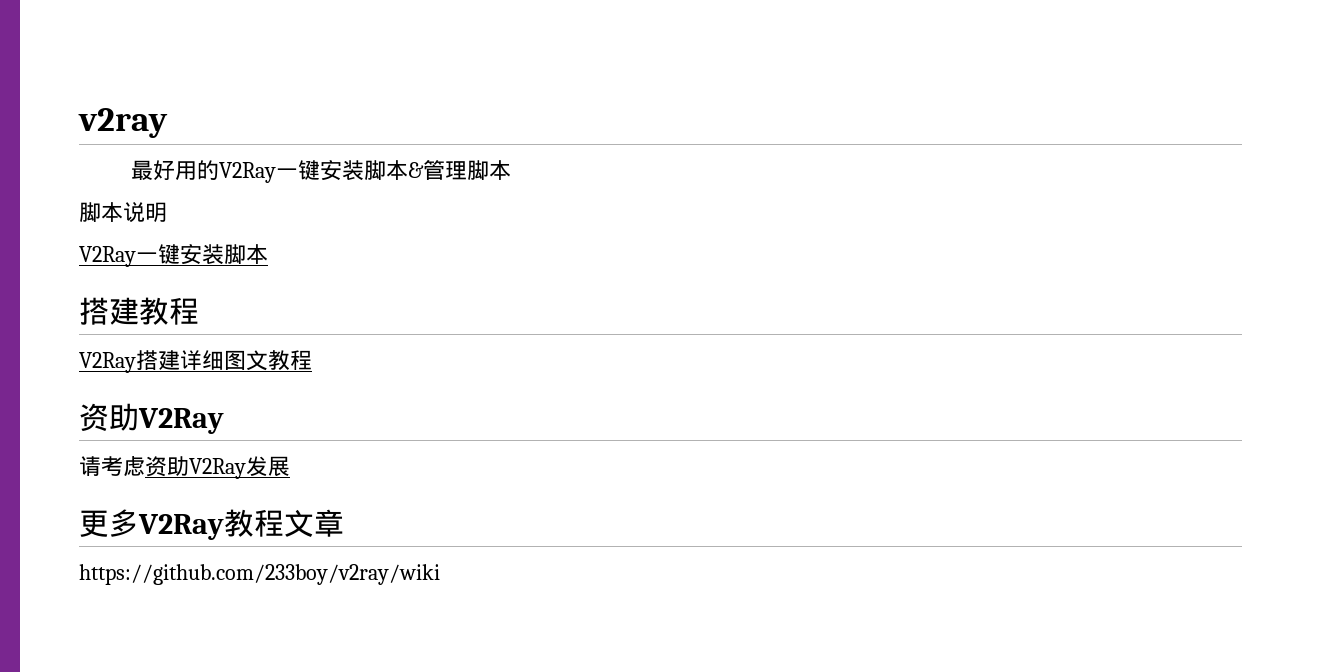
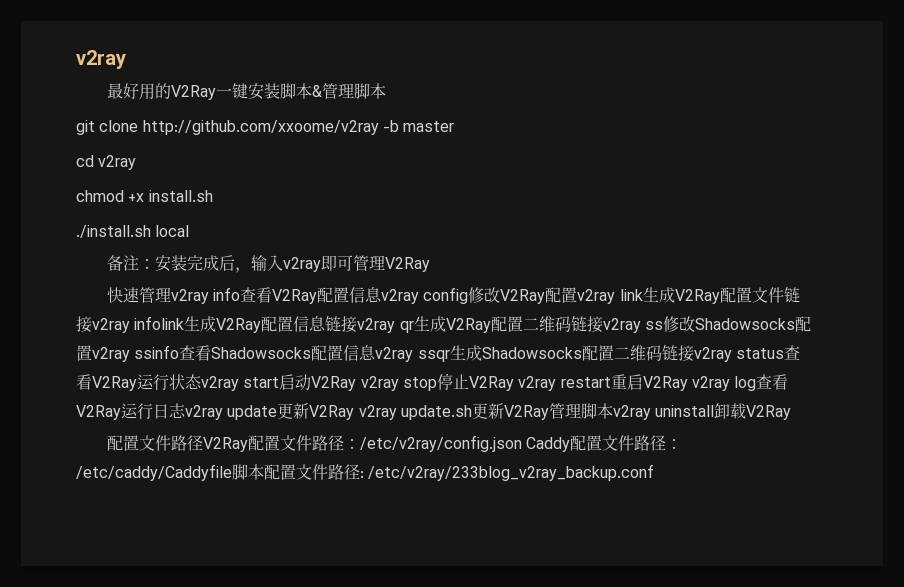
[79,202,167,223] [79,244,268,267] [79,297,199,325] [79,350,312,373] [79,403,224,434] [79,456,290,479] [79,509,344,540] [79,564,440,585] 脚本说明 // V2Ray一键安装脚本 // 搭建教程 // V2Ray搭建详细图文教程 // 资助V2Ray // 请考虑资助V2Ray发展 // 更多V2Ray教程文章 // https://github.com/233boy/v2ray/wiki -> [76,120,455,135] [76,155,137,170] [76,190,213,202] [76,225,190,238] [106,255,430,273] [106,287,800,304] [76,316,811,333] [76,345,800,362] [76,373,789,391] [76,403,792,420] [106,435,682,452] [76,464,655,481] git clone http://github.com/xxoome/v2ray -b master // cd v2ray // chmod +x install.sh // ./install.sh local // 备注：安装完成后，输入v2ray即可管理V2Ray // 快速管理v2ray info查看V2Ray配置信息v2ray config修改V2Ray配置v2ray link生成V2Ray配置文件链接v2ray infolink生成V2Ray配置信息链接v2ray qr生成V2Ray配置二维码链接v2ray ss修改Shadowsocks配置v2ray ssinfo查看Shadowsocks配置信息v2ray ssqr生成Shadowsocks配置二维码链接v2ray status查看V2Ray运行状态v2ray start启动V2Ray v2ray stop停止V2Ray v2ray restart重启V2Ray v2ray log查看V2Ray运行日志v2ray update更新V2Ray v2ray update.sh更新V2Ray管理脚本v2ray uninstall卸载V2Ray // 配置文件路径V2Ray配置文件路径：/etc/v2ray/config.json Caddy配置文件路径：/etc/caddy/Caddyfile脚本配置文件路径: /etc/v2ray/233blog_v2ray_backup.conf

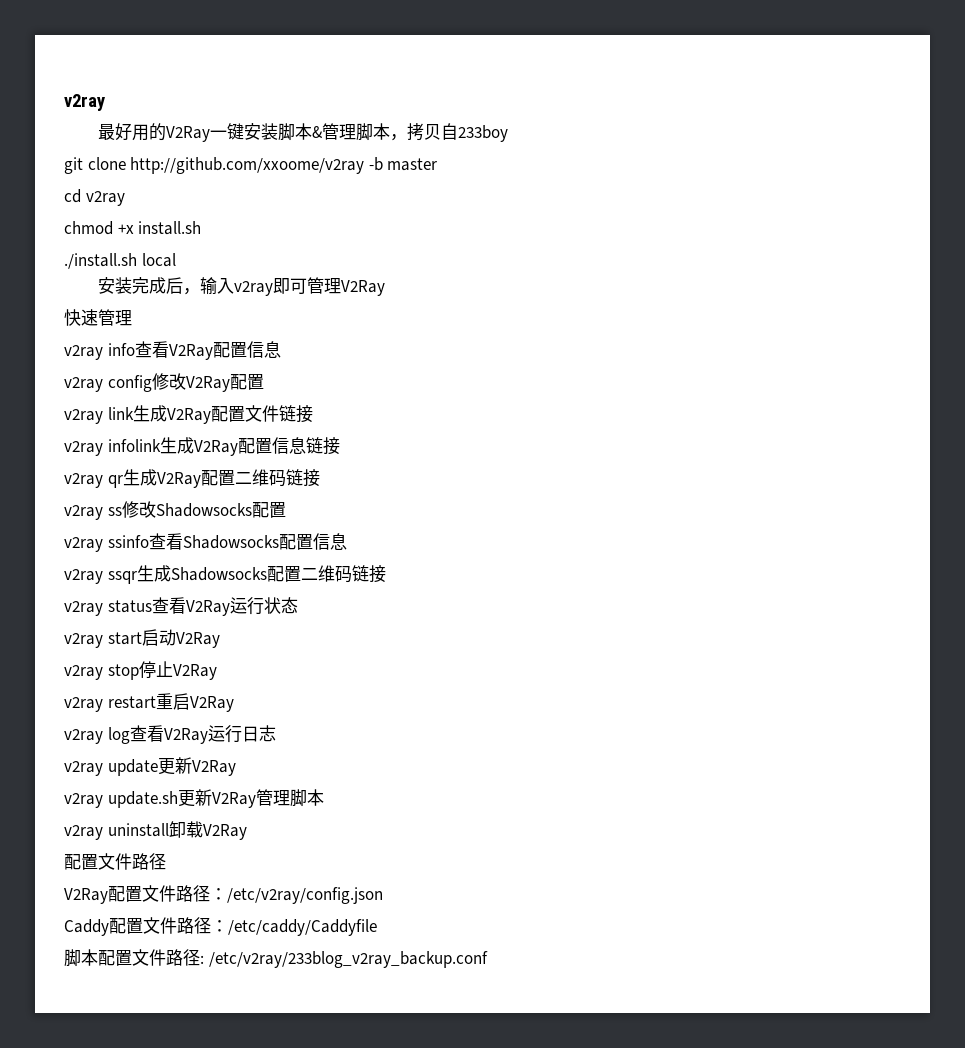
(386, 91) none -> [390,123,509,142] ，拷贝自233boy
[106,255,155,271] 备注： -> (176, 260) none
(171, 294) none -> (132, 318) //
(382, 294) none -> (281, 349) //
(578, 295) none -> (264, 382) //
(92, 324) none -> (313, 414) //
(358, 324) none -> (340, 446) //
(603, 324) none -> (320, 478) //
(92, 353) none -> (286, 510) //
(377, 352) none -> (347, 541) //
(694, 353) none -> (386, 574) //
(202, 381) none -> (298, 605) //
(357, 383) none -> (220, 640) //
(514, 383) none -> (217, 672) //
(688, 383) none -> (234, 704) //
(186, 410) none -> (276, 733) //
(355, 412) none -> (236, 768) //
(613, 411) none -> (324, 797) //
(203, 443) none -> (166, 861) //
(522, 443) none -> (383, 895) //
(232, 472) none -> (377, 927) //

